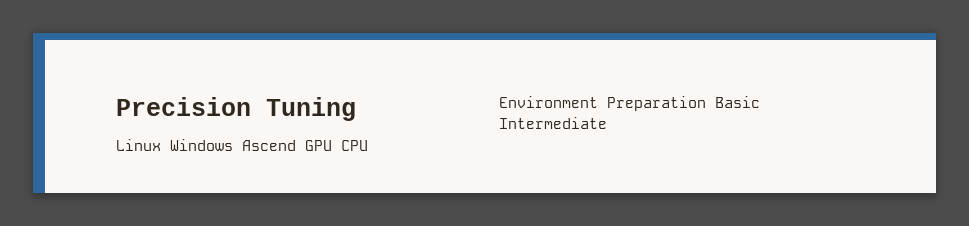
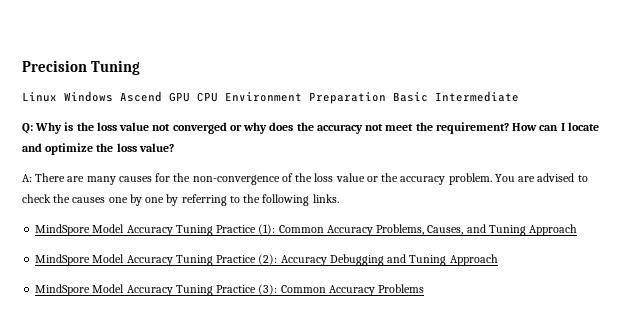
(607, 123) none -> [22,122,599,134] [22,143,174,155] [22,173,588,185] [22,194,339,206] [35,224,578,236] [35,254,498,266] [35,284,425,296] // Q: Why is the loss value not converged or why does the accuracy not meet the requirement? How can I locate and optimize the loss value? // A: There are many causes for the non-convergence of the loss value or the accuracy problem. You are advised to check the causes one by one by referring to the following links. // MindSpore Model Accuracy Tuning Practice (1): Common Accuracy Problems, Causes, and Tuning Approach // MindSpore Model Accuracy Tuning Practice (2): Accuracy Debugging and Tuning Approach // MindSpore Model Accuracy Tuning Practice (3): Common Accuracy Problems

